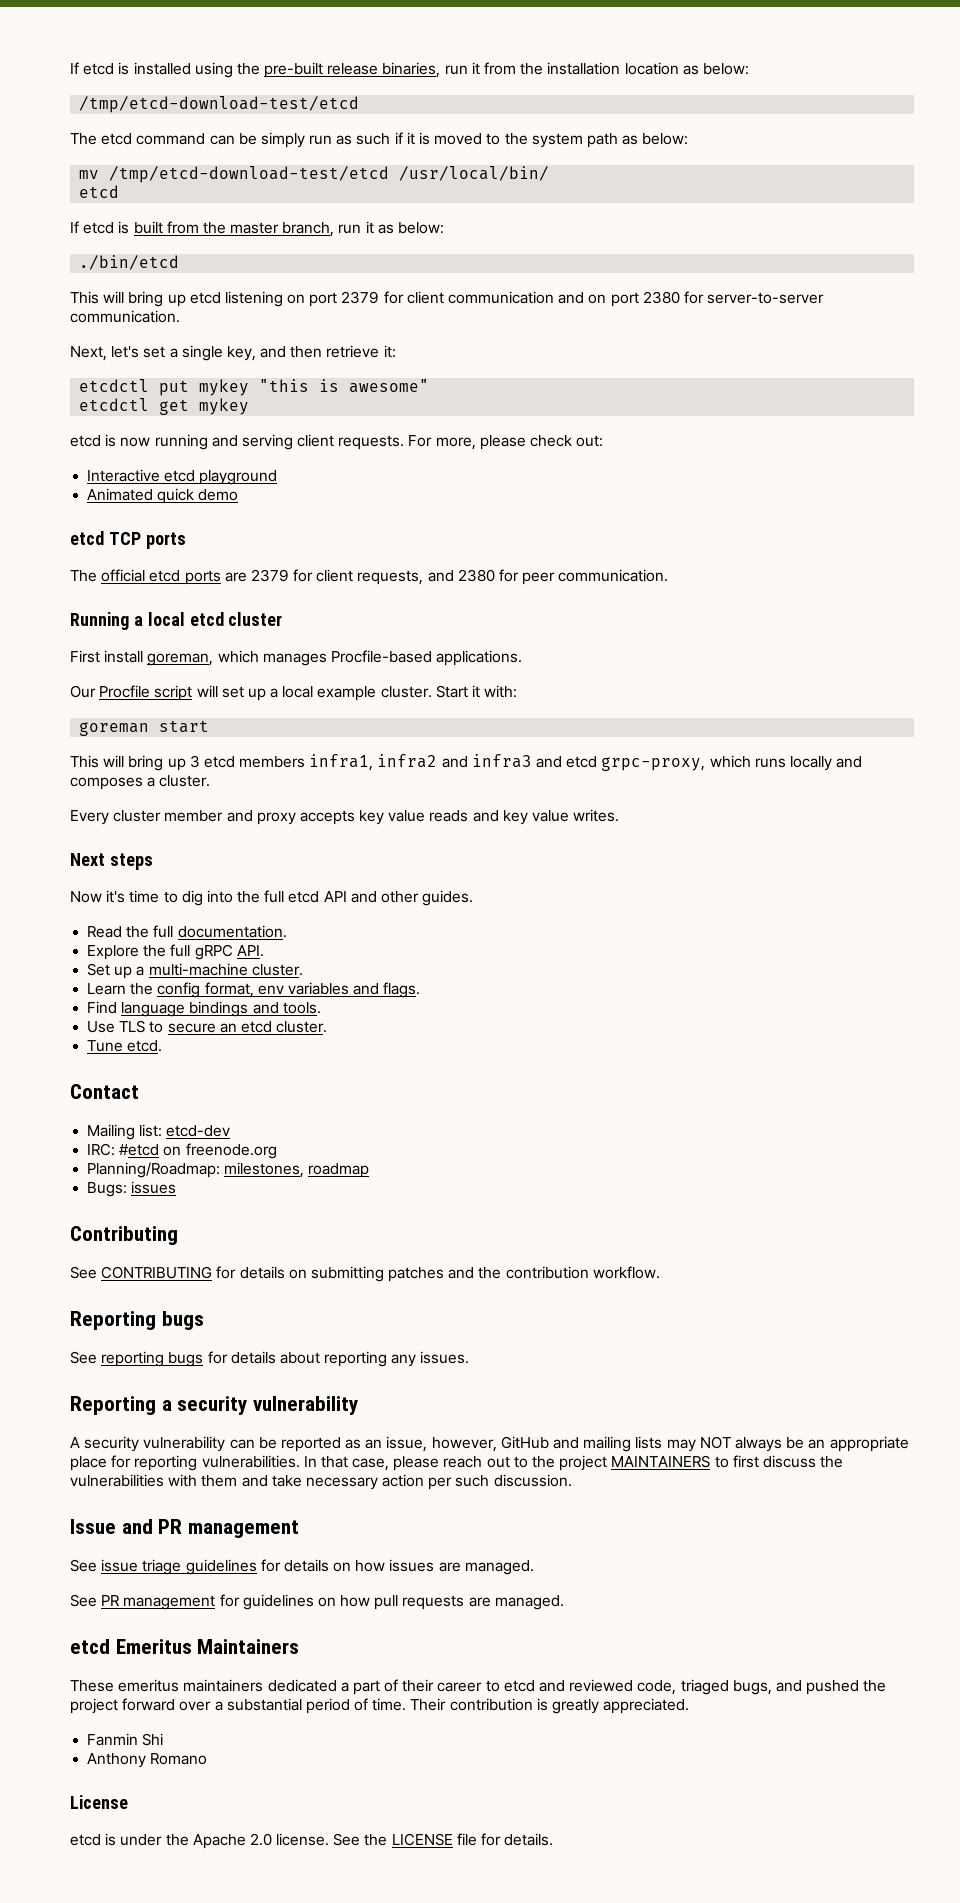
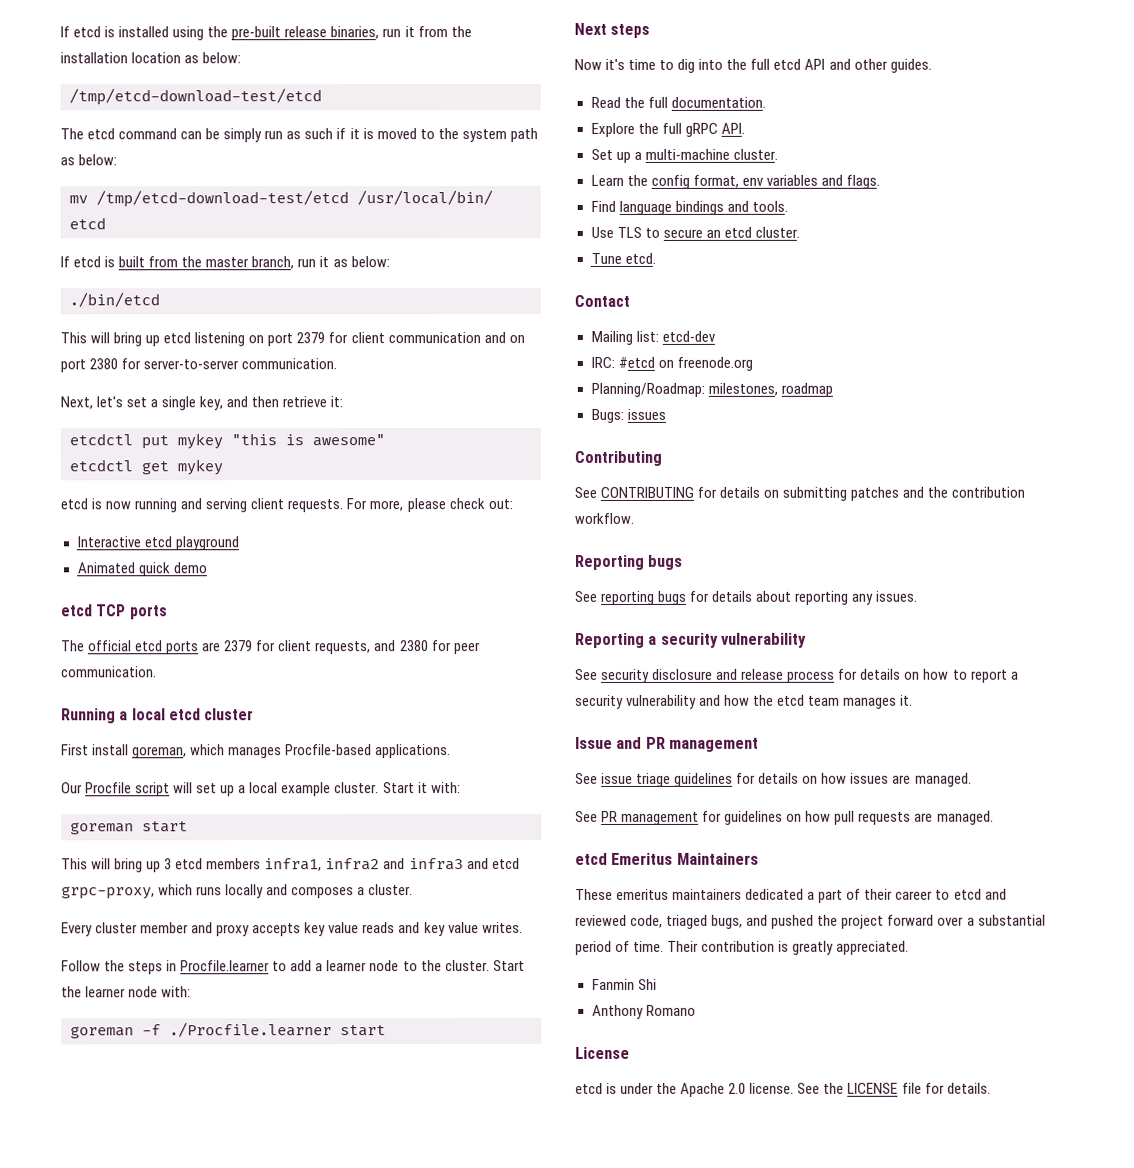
(620, 815) none -> [61,960,525,975] [61,986,192,998] [70,1022,386,1039] // Follow the steps in Procfile.learner to add a learner node to the cluster. Start the learner node with: // goreman -f ./Procfile.learner start
[70,1436,909,1452] [70,1455,844,1471] [70,1474,572,1490] A security vulnerability can be reported as an issue, however, GitHub and mailing lists may NOT always be an appropriate place for reporting vulnerabilities. In that case, please reach out to the project MAINTAINERS to first discuss the vulnerabilities with them and take necessary action per such discussion. -> [575,668,1019,683] [575,694,914,709] See security disclosure and release process for details on how to report a security vulnerability and how the etcd team manages it.

